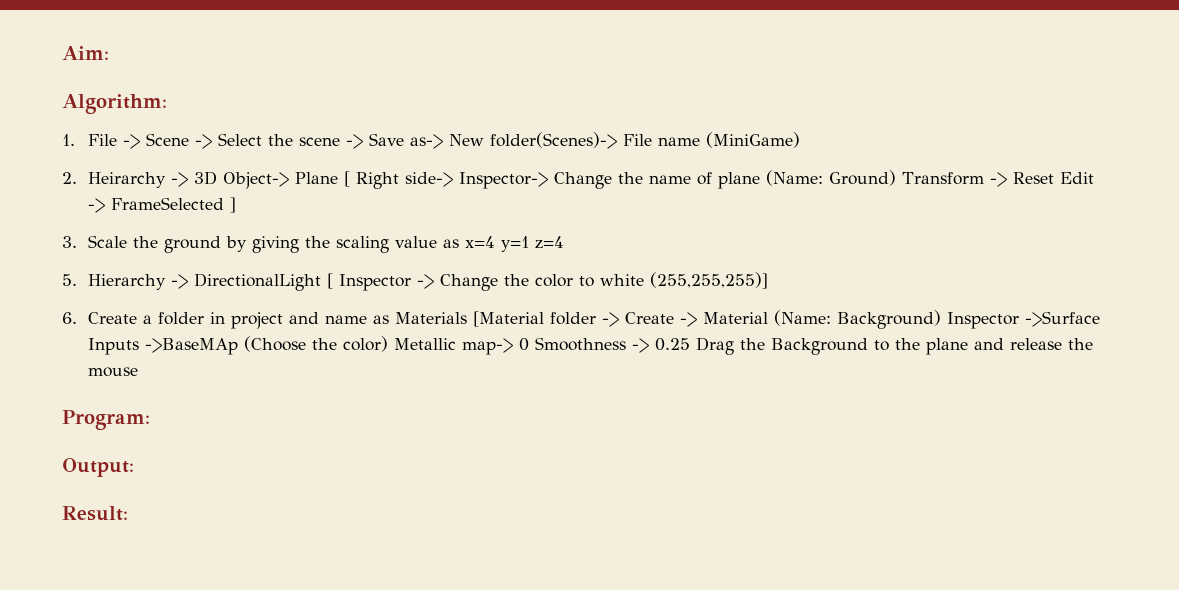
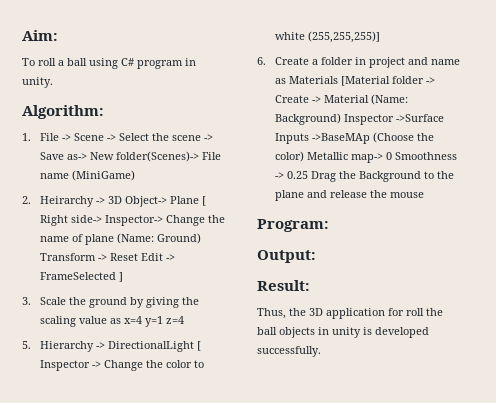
(109, 53) none -> [22,58,196,69] [22,77,53,88] // To roll a ball using C# program in unity.
(128, 513) none -> [257,308,443,319] [257,327,429,338] [257,346,321,357] // Thus, the 3D application for roll the ball objects in unity is developed successfully.

